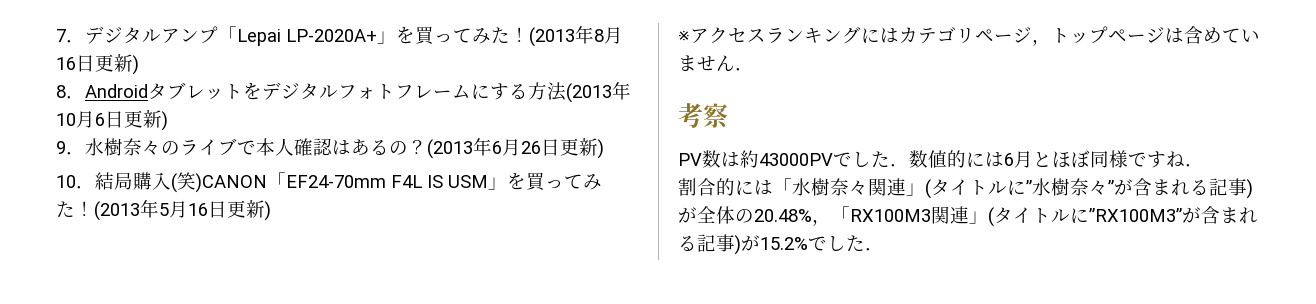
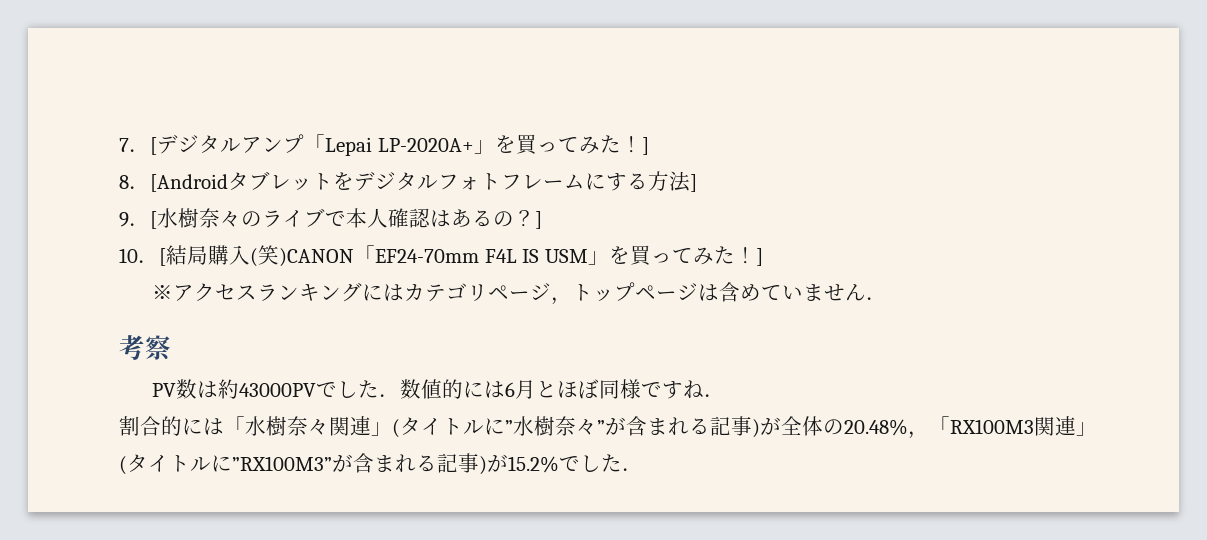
(85, 41) none -> [150,137,157,155] [
[529,25,623,47] [56,54,139,75] (2013年8月16日更新) -> [641,137,649,155] ]
[85,84,148,98] Android -> [150,174,228,192] [Android
[566,81,631,103] [56,110,168,131] (2013年10月6日更新) -> [690,174,697,192] ]
(85, 153) none -> [150,211,157,229] [
[427,137,604,159] (2013年6月26日更新) -> [535,211,542,229] ]
(95, 187) none -> [159,248,166,266] [
[94,199,271,221] (2013年5月16日更新) -> [755,248,763,266] ]

